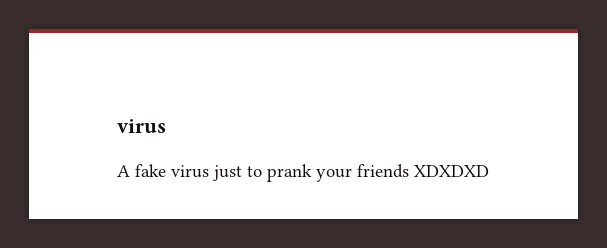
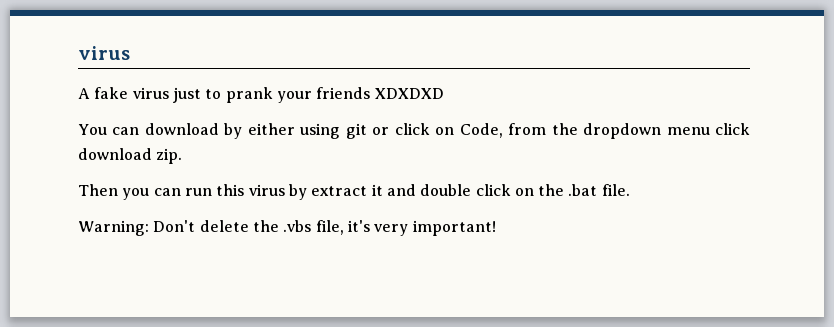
(489, 171) none -> [78,123,751,139] [78,148,183,164] [78,184,630,200] [78,220,496,236] // You can download by either using git or click on Code, from the dropdown menu click download zip. // Then you can run this virus by extract it and double click on the .bat file. // Warning: Don't delete the .vbs file, it's very important!

